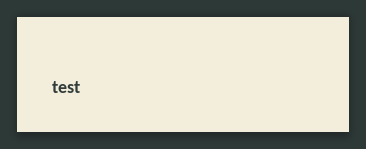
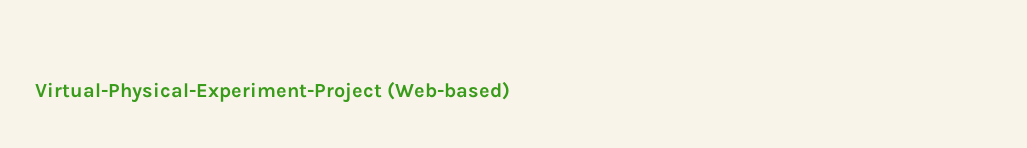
[52,81,80,93] test -> [35,81,511,103] Virtual-Physical-Experiment-Project (Web-based)

